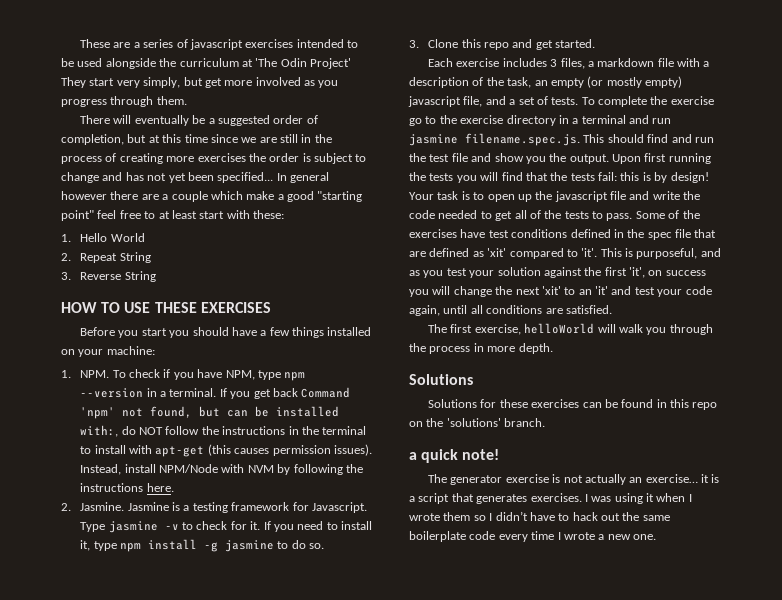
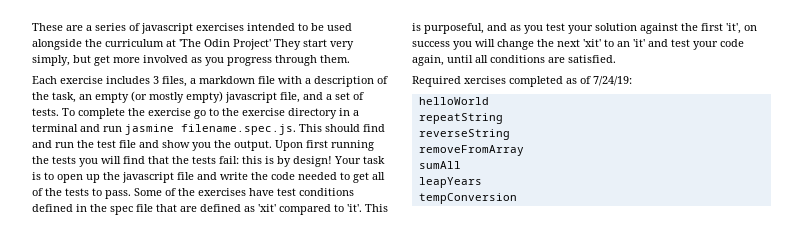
[80,115,318,126] [61,134,332,145] [61,153,367,164] [61,172,329,183] [61,191,363,202] [61,210,284,221] [61,233,145,242] [61,252,151,263] [61,271,156,282] [61,302,271,313] [80,327,372,338] [61,346,155,357] [61,369,306,381] [80,387,351,399] [80,406,340,419] [80,425,367,437] [80,444,372,457] [80,464,363,475] [80,483,174,492] [61,502,367,513] [80,521,373,533] [80,539,325,552] [409,39,596,50] // There will eventually be a suggested order of completion, but at this time since we are still in the process of creating more exercises the order is subject to change and has not yet been specified... In general however there are a couple which make a good "starting point" feel free to at least start with these: // 1. Hello World // 2. Repeat String // 3. Reverse String // HOW TO USE THESE EXERCISES // Before you start you should have a few things installed on your machine: // 1. NPM. To check if you have NPM, type npm --version in a terminal. If you get back Command 'npm' not found, but can be installed with:, do NOT follow the instructions in the terminal to install with apt-get (this causes permission issues). Instead, install NPM/Node with NVM by following the instructions here. // 2. Jasmine. Jasmine is a testing framework for Javascript. Type jasmine -v to check for it. If you need to install it, type npm install -g jasmine to do so. // 3. Clone this repo and get started. -> (350, 59) none
[428,323,713,335] [409,343,553,354] [409,374,473,385] [428,399,718,410] [409,418,546,427] [409,449,500,463] [428,474,720,485] [409,493,692,504] [409,511,670,521] [409,531,656,542] The first exercise, helloWorld will walk you through the process in more depth. // Solutions // Solutions for these exercises can be found in this repo on the 'solutions' branch. // a quick note! // The generator exercise is not actually an exercise… it is a script that generates exercises. I was using it when I wrote them so I didn’t have to hack out the same boilerplate code every time I wrote a new one. -> [412,76,632,87] [418,97,489,105] [418,113,503,124] [418,129,510,140] [418,145,524,156] [418,161,461,169] [418,177,482,188] [418,193,517,204] Required xercises completed as of 7/24/19: // helloWorld // repeatString // reverseString // removeFromArray // sumAll // leapYears // tempConversion

